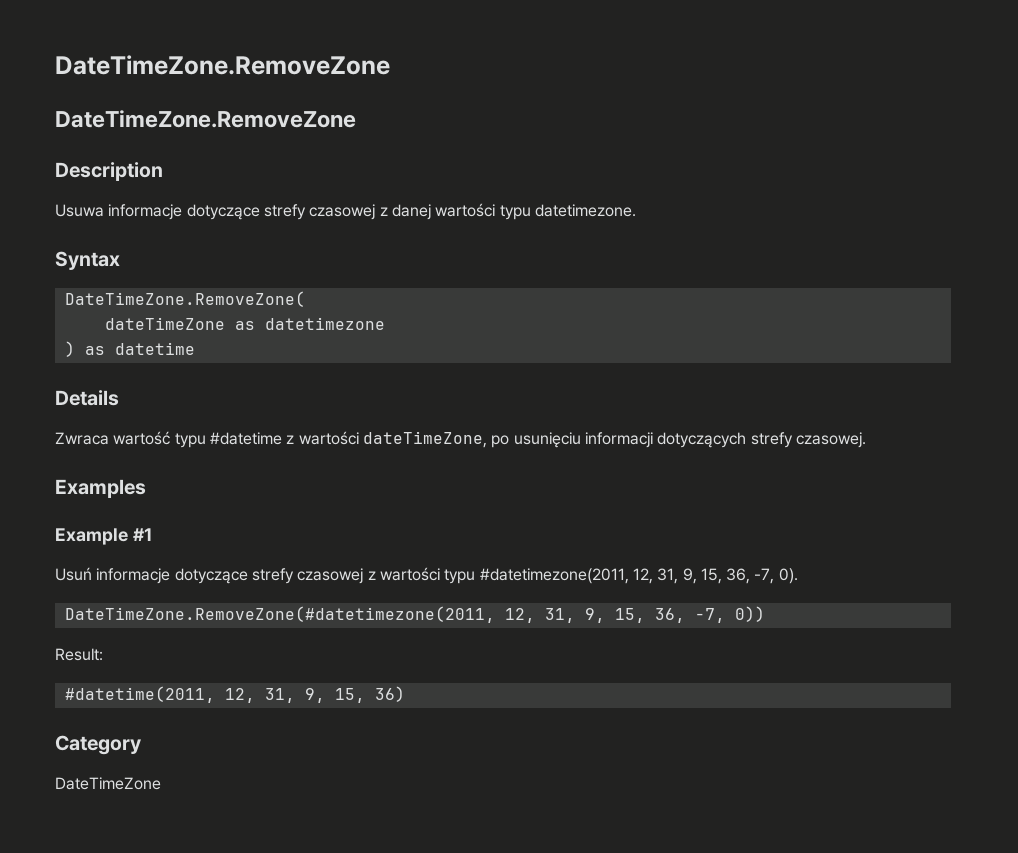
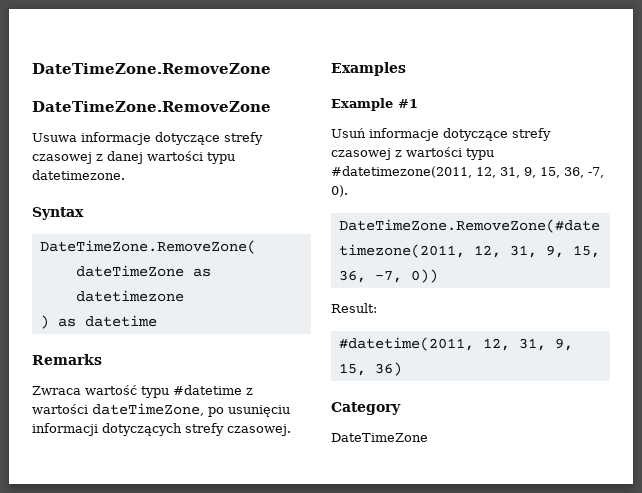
[55,162,163,181] // Description -> (271, 106) none
[55,390,119,406] Details -> [32,354,102,365] Remarks

